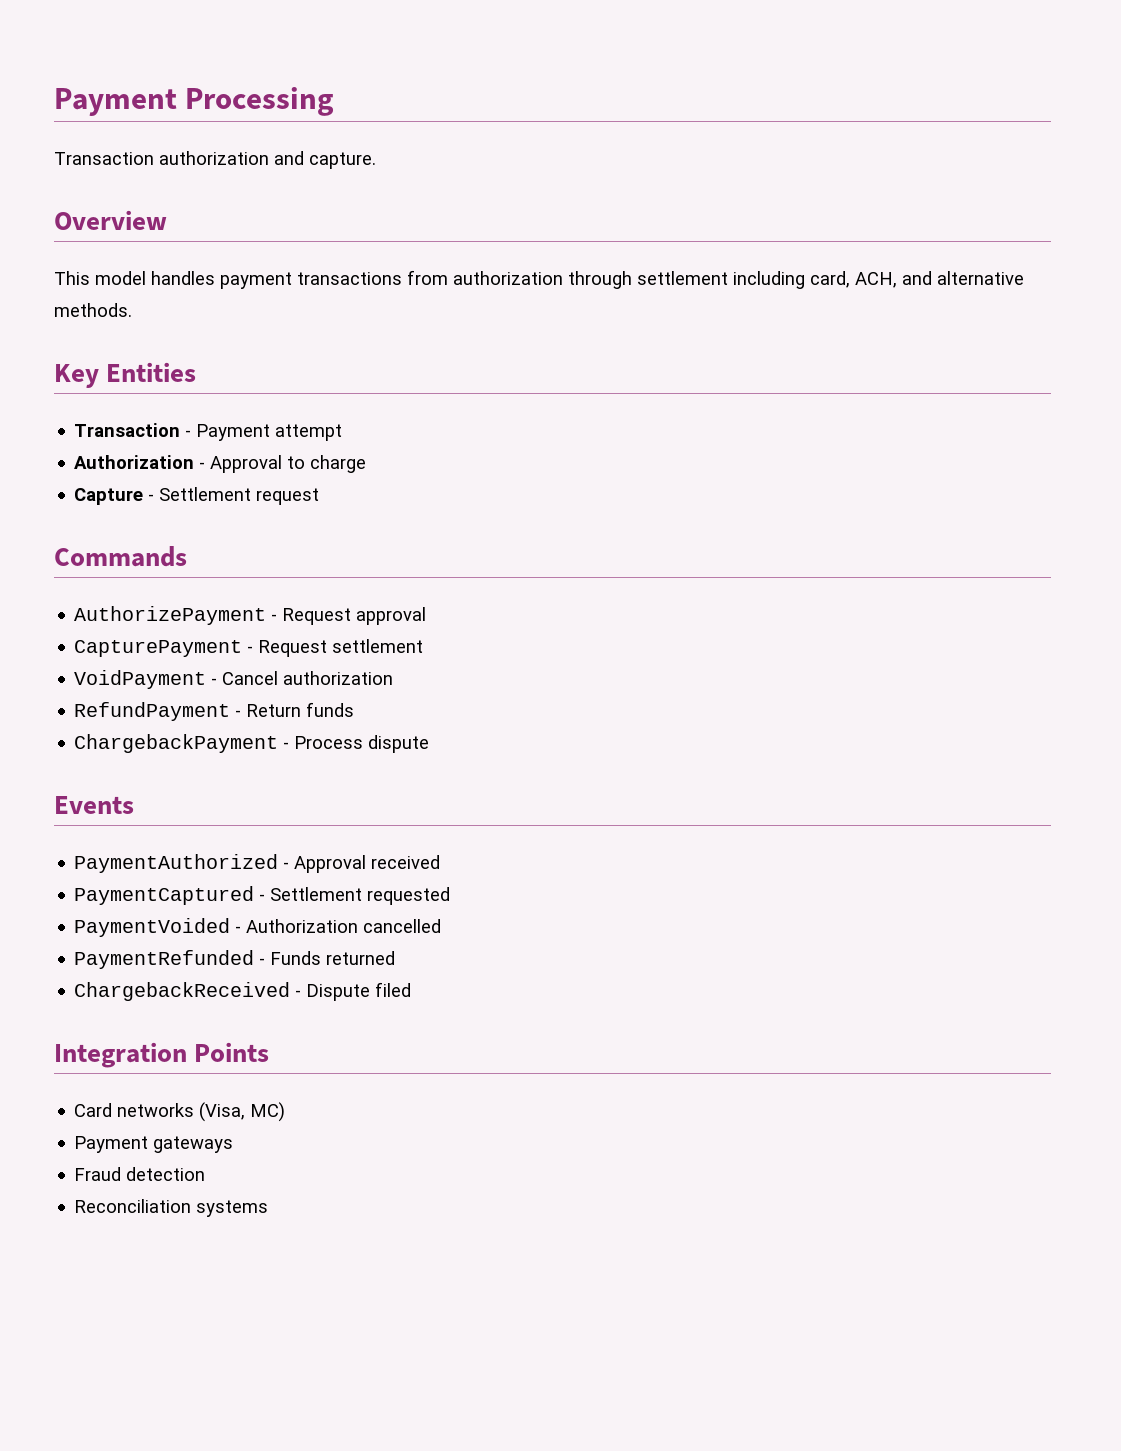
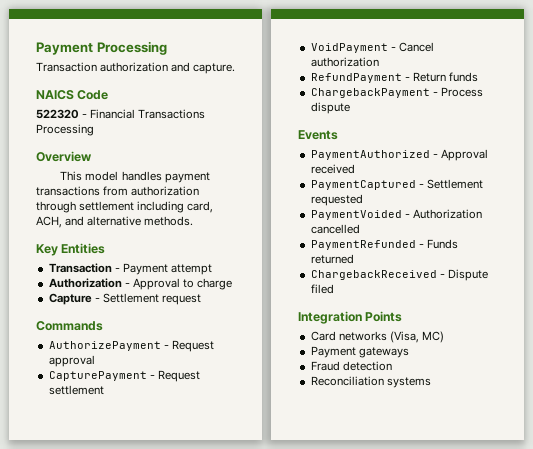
(376, 160) none -> [36,90,109,100] [36,109,206,119] [36,124,94,136] // NAICS Code // 522320 - Financial Transactions Processing

